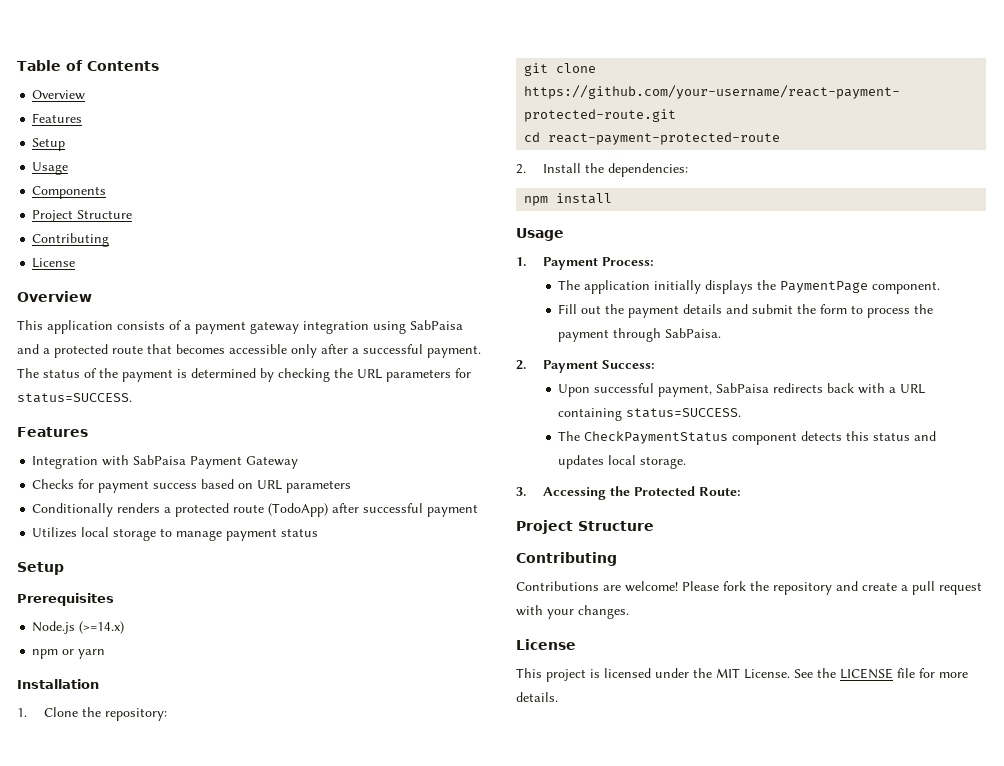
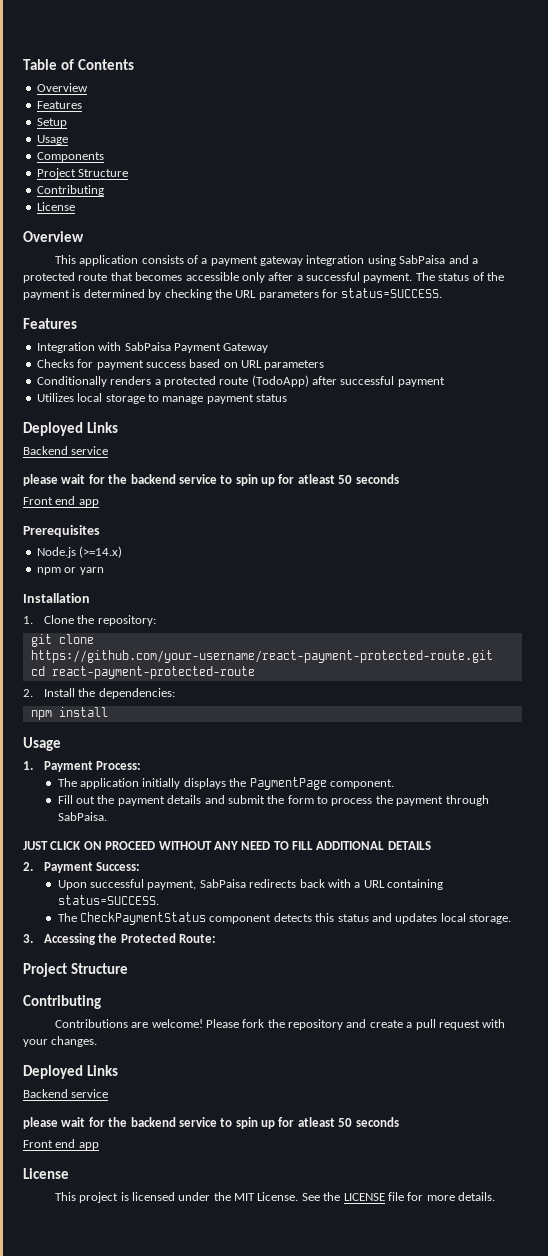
[17,562,64,575] Setup -> [23,422,118,436] [23,446,109,455] [23,474,399,486] [23,496,99,507] Deployed Links // Backend service // please wait for the backend service to spin up for atleast 50 seconds // Front end app
(722, 333) none -> [23,841,431,850] // JUST CLICK ON PROCEED WITHOUT ANY NEED TO FILL ADDITIONAL DETAILS
(629, 612) none -> [23,1065,118,1079] [23,1089,109,1098] [23,1117,399,1129] [23,1139,99,1150] // Deployed Links // Backend service // please wait for the backend service to spin up for atleast 50 seconds // Front end app

